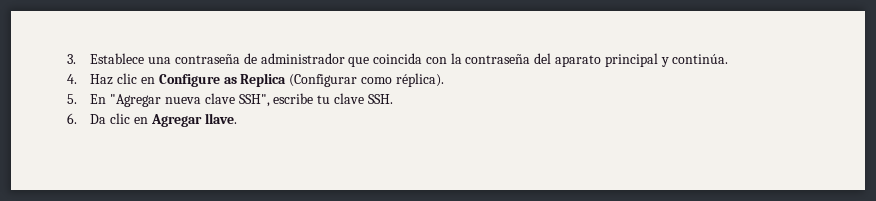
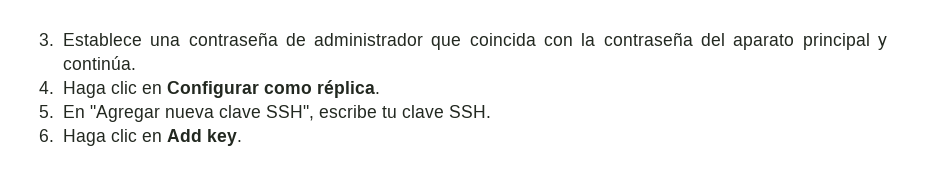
[90,73,444,87] Haz clic en Configure as Replica (Configurar como réplica). -> [62,80,380,98] Haga clic en Configurar como réplica.
[90,113,237,127] Da clic en Agregar llave. -> [62,129,242,146] Haga clic en Add key.

